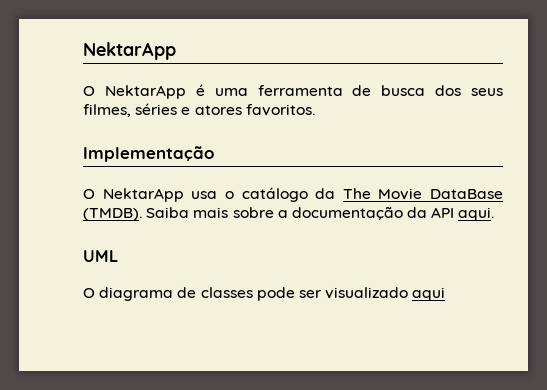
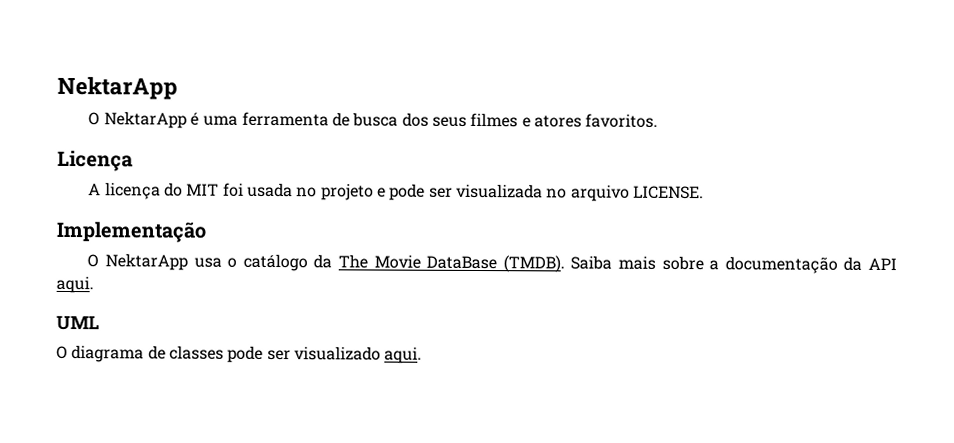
[83,103,178,117] filmes, séries -> [470,112,519,128] filmes
(315, 110) none -> [57,149,133,172] [88,182,704,202] // Licença // A licença do MIT foi usada no projeto e pode ser visualizada no arquivo LICENSE.
[412,287,446,301] aqui -> [384,346,423,364] aqui.

